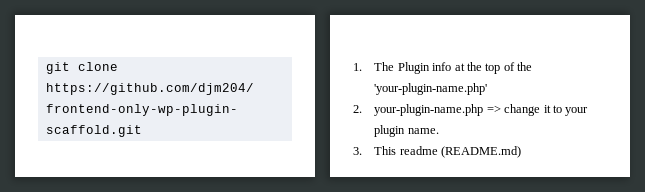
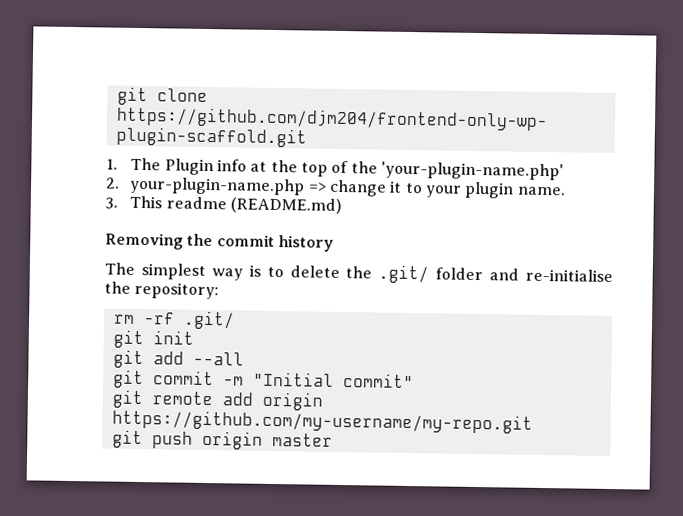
(522, 152) none -> [105,232,334,252] [104,262,613,284] [104,281,220,300] [113,310,235,330] [112,329,194,349] [112,349,244,369] [112,369,414,389] [111,389,323,411] [111,409,533,434] [111,429,333,450] // Removing the commit history // The simplest way is to delete the .git/ folder and re-initialise the repository: // rm -rf .git/ // git init // git add --all // git commit -m "Initial commit" // git remote add origin https://github.com/my-username/my-repo.git // git push origin master

